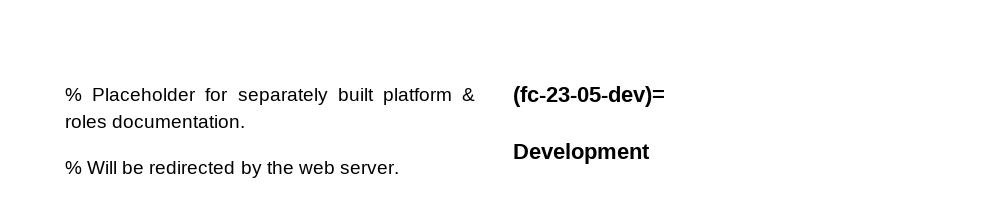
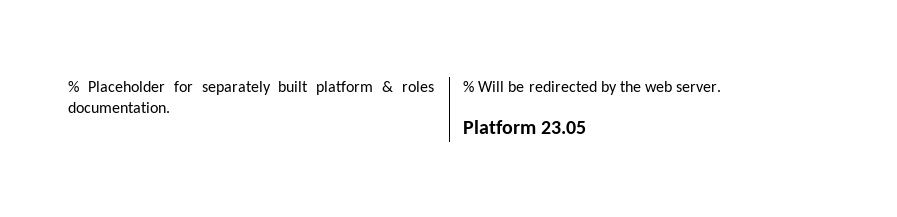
[513,86,665,107] [513,143,650,164] (fc-23-05-dev)= // Development -> [463,120,587,134] Platform 23.05

